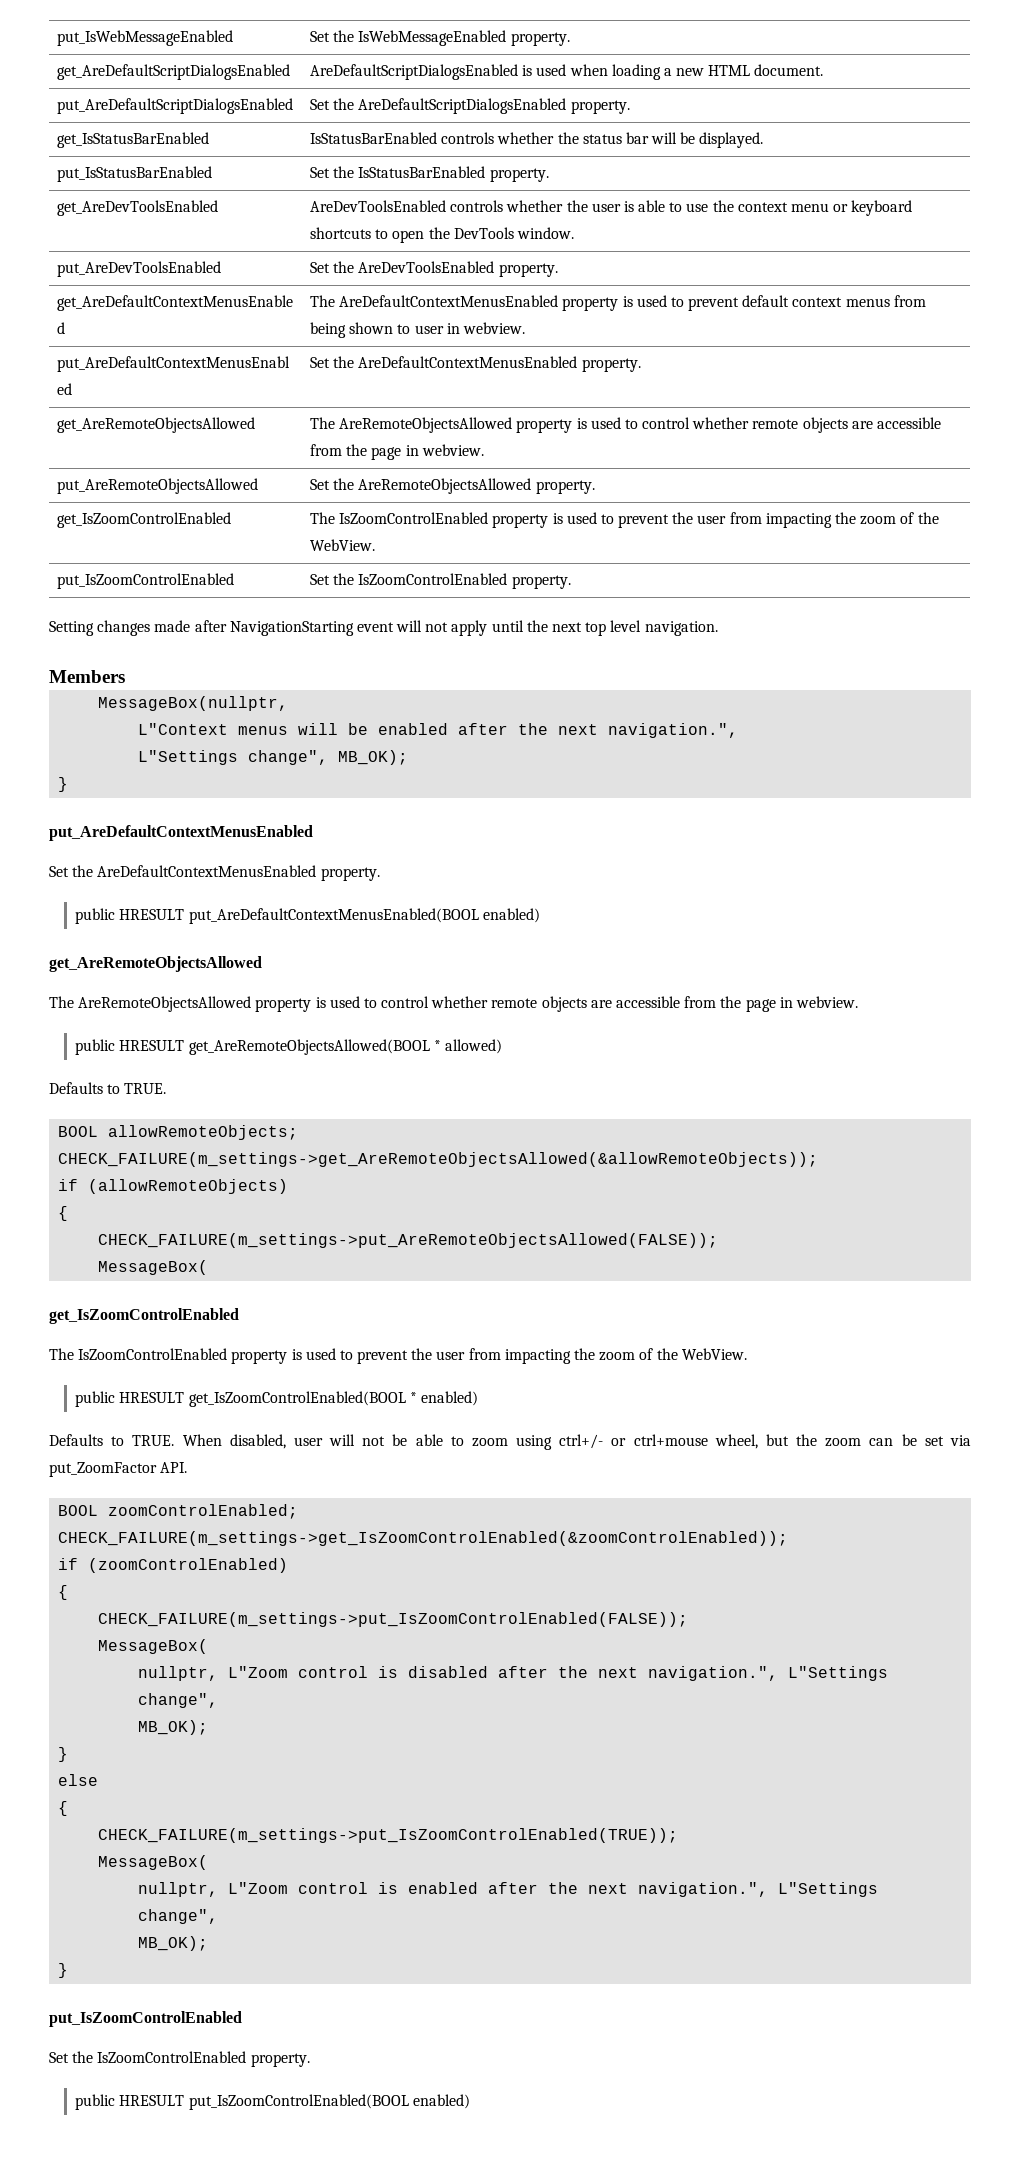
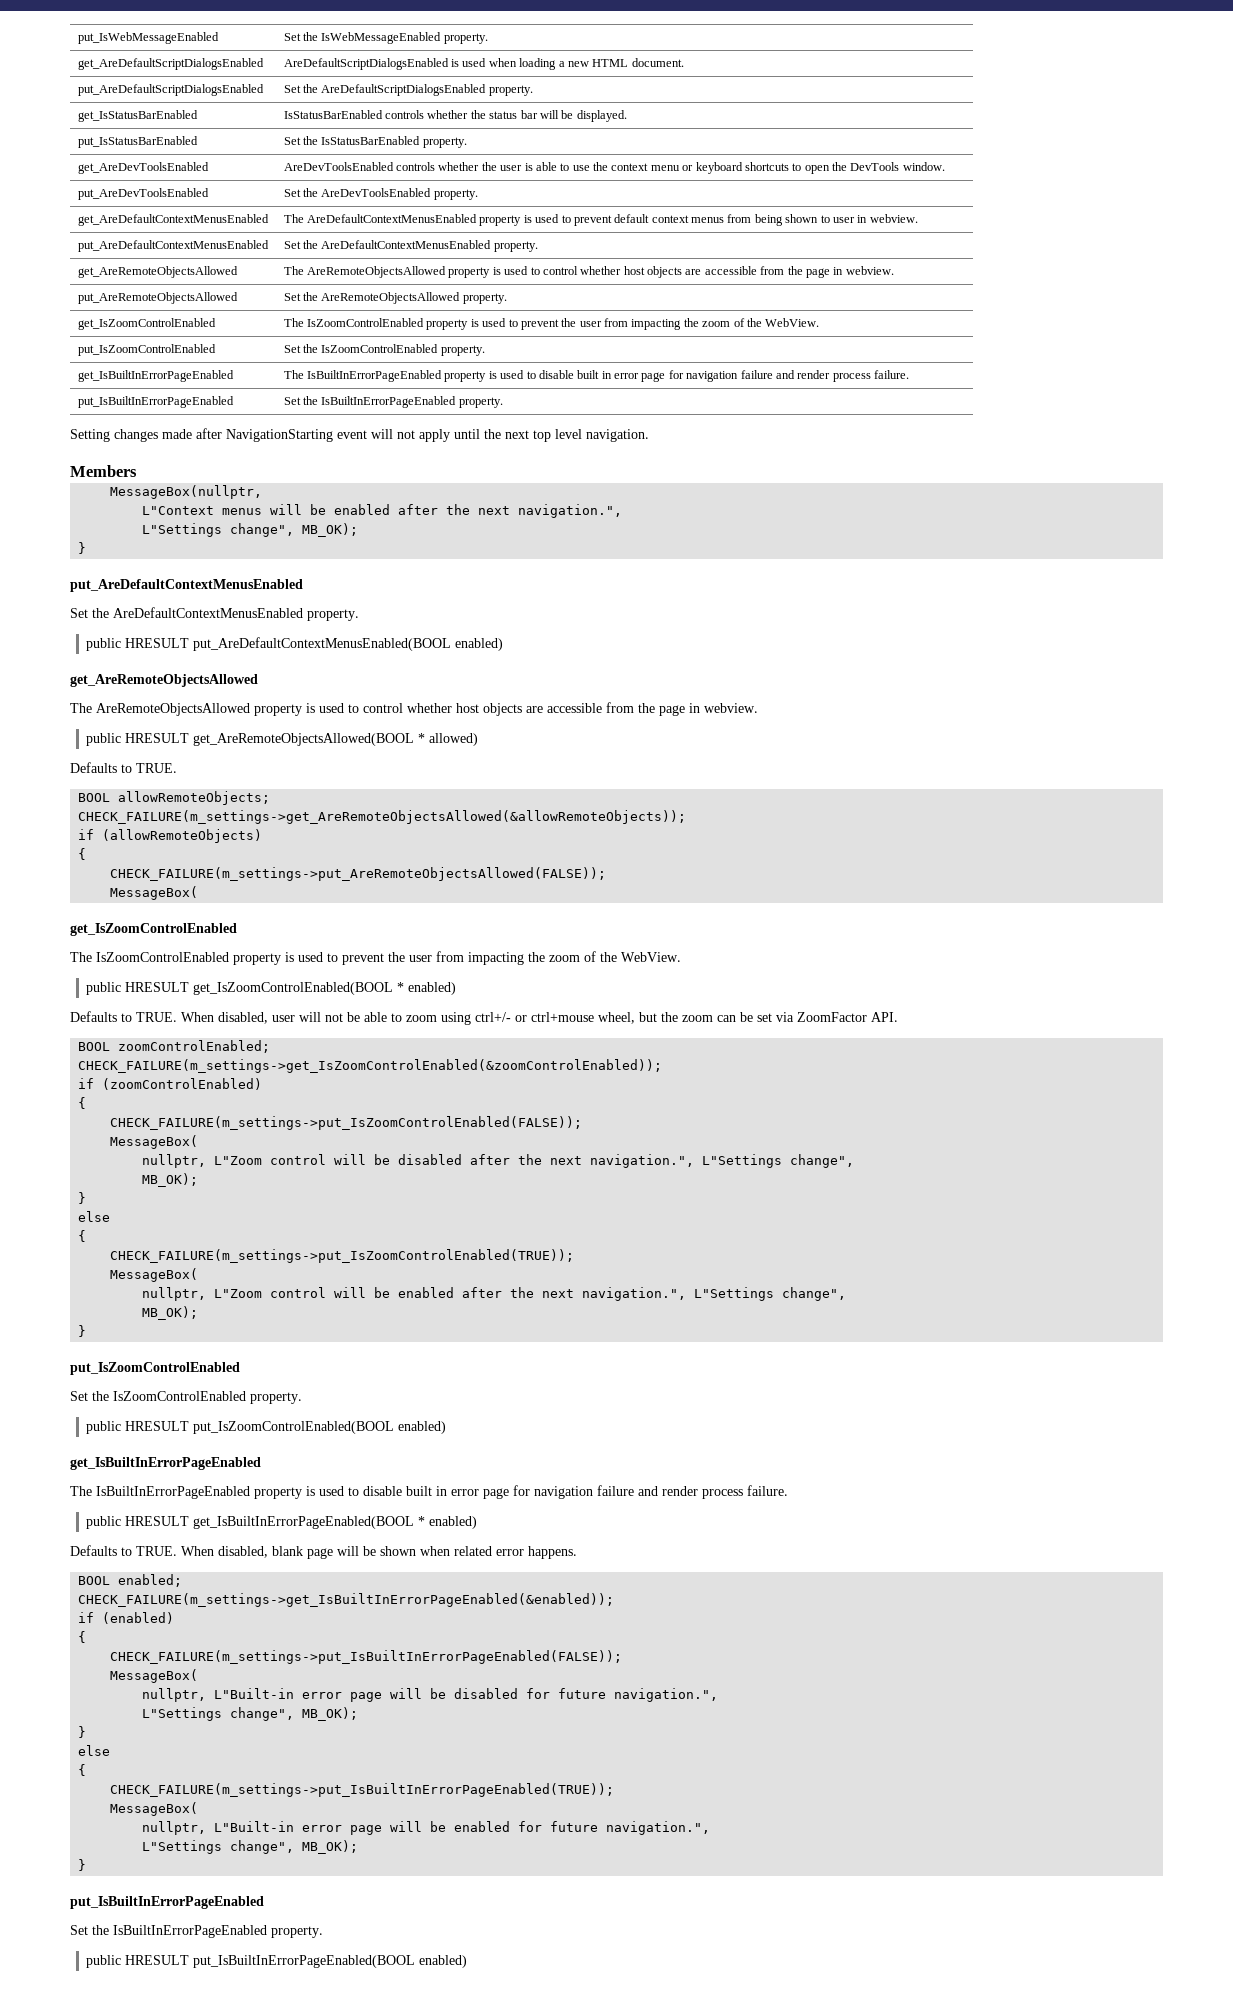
[752,419,799,429] remote -> [623,266,645,275] host
(571, 582) none -> [77,370,234,382] [283,370,910,382] [77,396,234,408] [283,396,503,408] // get_IsBuiltInErrorPageEnabled | The IsBuiltInErrorPageEnabled property is used to disable built in error page for navigation failure and render process failure. // put_IsBuiltInErrorPageEnabled | Set the IsBuiltInErrorPageEnabled property.
[491,998,538,1008] remote -> [456,703,479,713] host
[49,1462,157,1477] put_ZoomFactor -> [797,1012,867,1022] ZoomFactor
[378,1666,399,1678] is -> [334,1154,391,1165] will be
[378,1882,399,1894] is -> [334,1287,391,1298] will be
(470, 2101) none -> [70,1457,261,1470] [70,1485,788,1499] [86,1516,478,1529] [70,1545,577,1559] [78,1574,183,1587] [78,1593,615,1607] [78,1612,175,1624] [78,1631,87,1643] [110,1650,623,1664] [110,1669,199,1683] [142,1688,719,1702] [142,1707,359,1721] [78,1726,87,1738] [78,1745,111,1756] [78,1764,87,1776] [110,1783,615,1797] [110,1802,199,1816] [142,1821,711,1835] [142,1840,359,1854] [78,1859,87,1871] [70,1896,264,1909] [70,1925,323,1938] [86,1955,468,1968] // get_IsBuiltInErrorPageEnabled // The IsBuiltInErrorPageEnabled property is used to disable built in error page for navigation failure and render process failure. // public HRESULT get_IsBuiltInErrorPageEnabled(BOOL * enabled) // Defaults to TRUE. When disabled, blank page will be shown when related error happens. // BOOL enabled; // CHECK_FAILURE(m_settings->get_IsBuiltInErrorPageEnabled(&enabled)); // if (enabled) // { // CHECK_FAILURE(m_settings->put_IsBuiltInErrorPageEnabled(FALSE)); // MessageBox( // nullptr, L"Built-in error page will be disabled for future navigation.", // L"Settings change", MB_OK); // } // else // { // CHECK_FAILURE(m_settings->put_IsBuiltInErrorPageEnabled(TRUE)); // MessageBox( // nullptr, L"Built-in error page will be enabled for future navigation.", // L"Settings change", MB_OK); // } // put_IsBuiltInErrorPageEnabled // Set the IsBuiltInErrorPageEnabled property. // public HRESULT put_IsBuiltInErrorPageEnabled(BOOL enabled)

